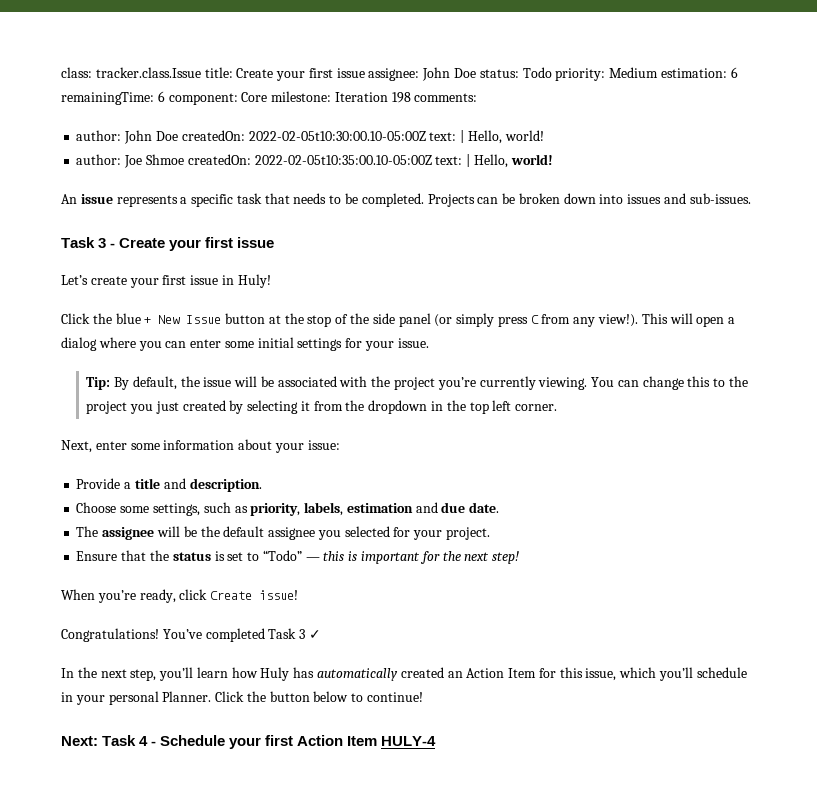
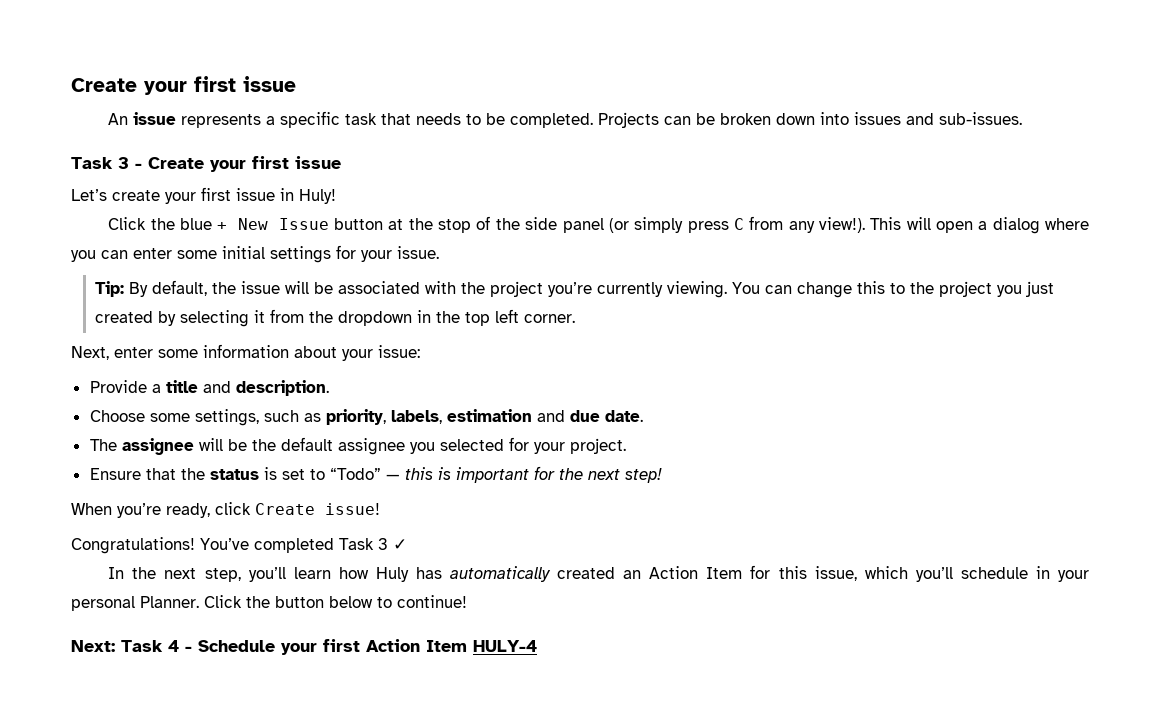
[61,67,738,81] [61,91,478,105] [76,130,544,144] [76,154,553,168] class: tracker.class.Issue title: Create your first issue assignee: John Doe status: Todo priority: Medium estimation: 6 remainingTime: 6 component: Core milestone: Iteration 198 comments: // author: John Doe createdOn: 2022-02-05t10:30:00.10-05:00Z text: | Hello, world! // author: Joe Shmoe createdOn: 2022-02-05t10:35:00.10-05:00Z text: | Hello, world! -> [71,76,296,95] Create your first issue

